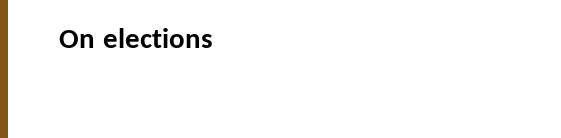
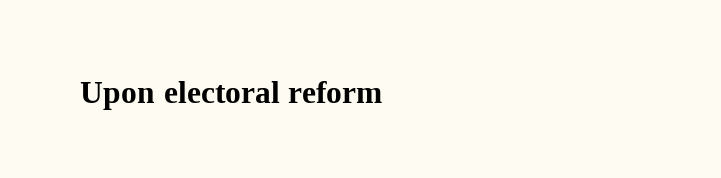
[59,28,213,48] On elections -> [80,81,383,110] Upon electoral reform

